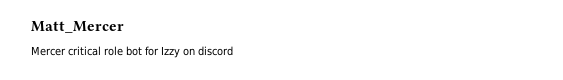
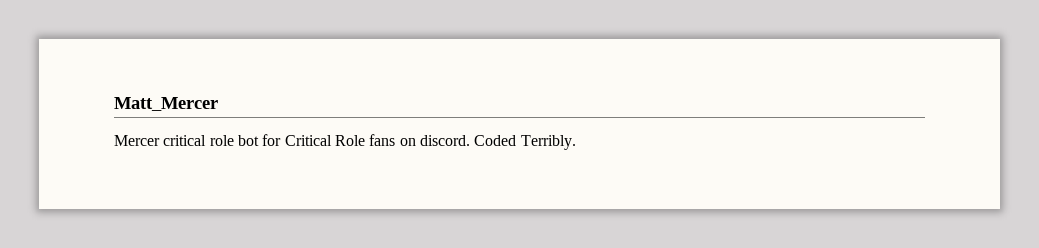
[161,46,233,58] Izzy on discord -> [284,134,576,150] Critical Role fans on discord. Coded Terribly.

